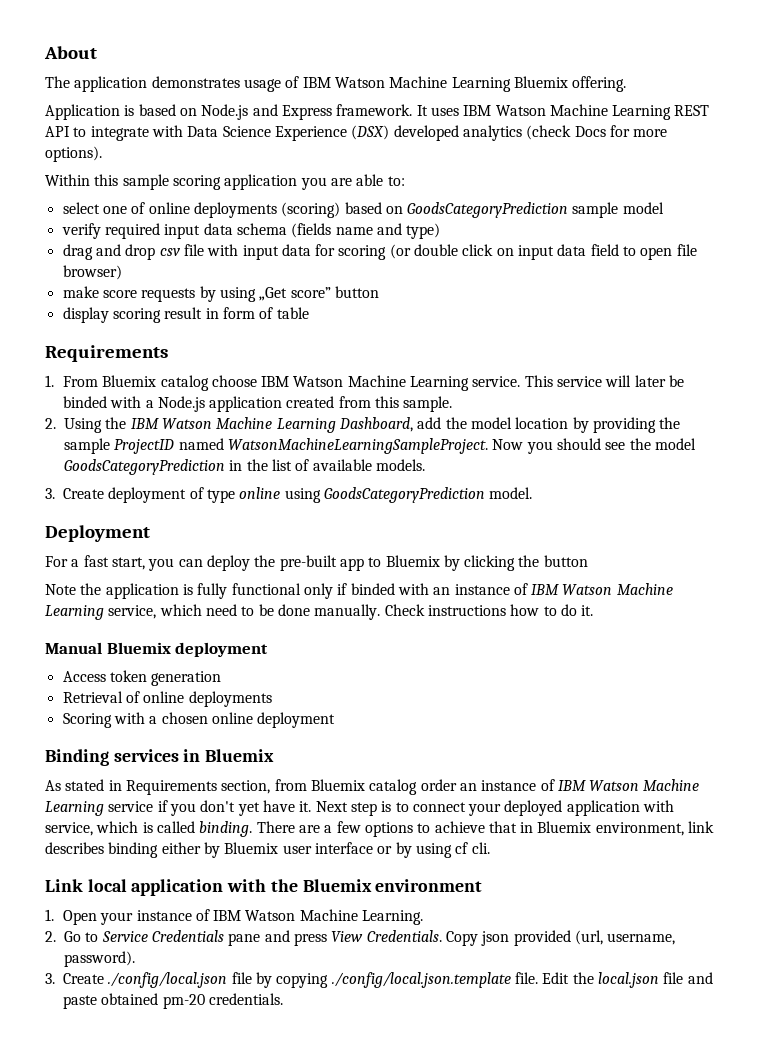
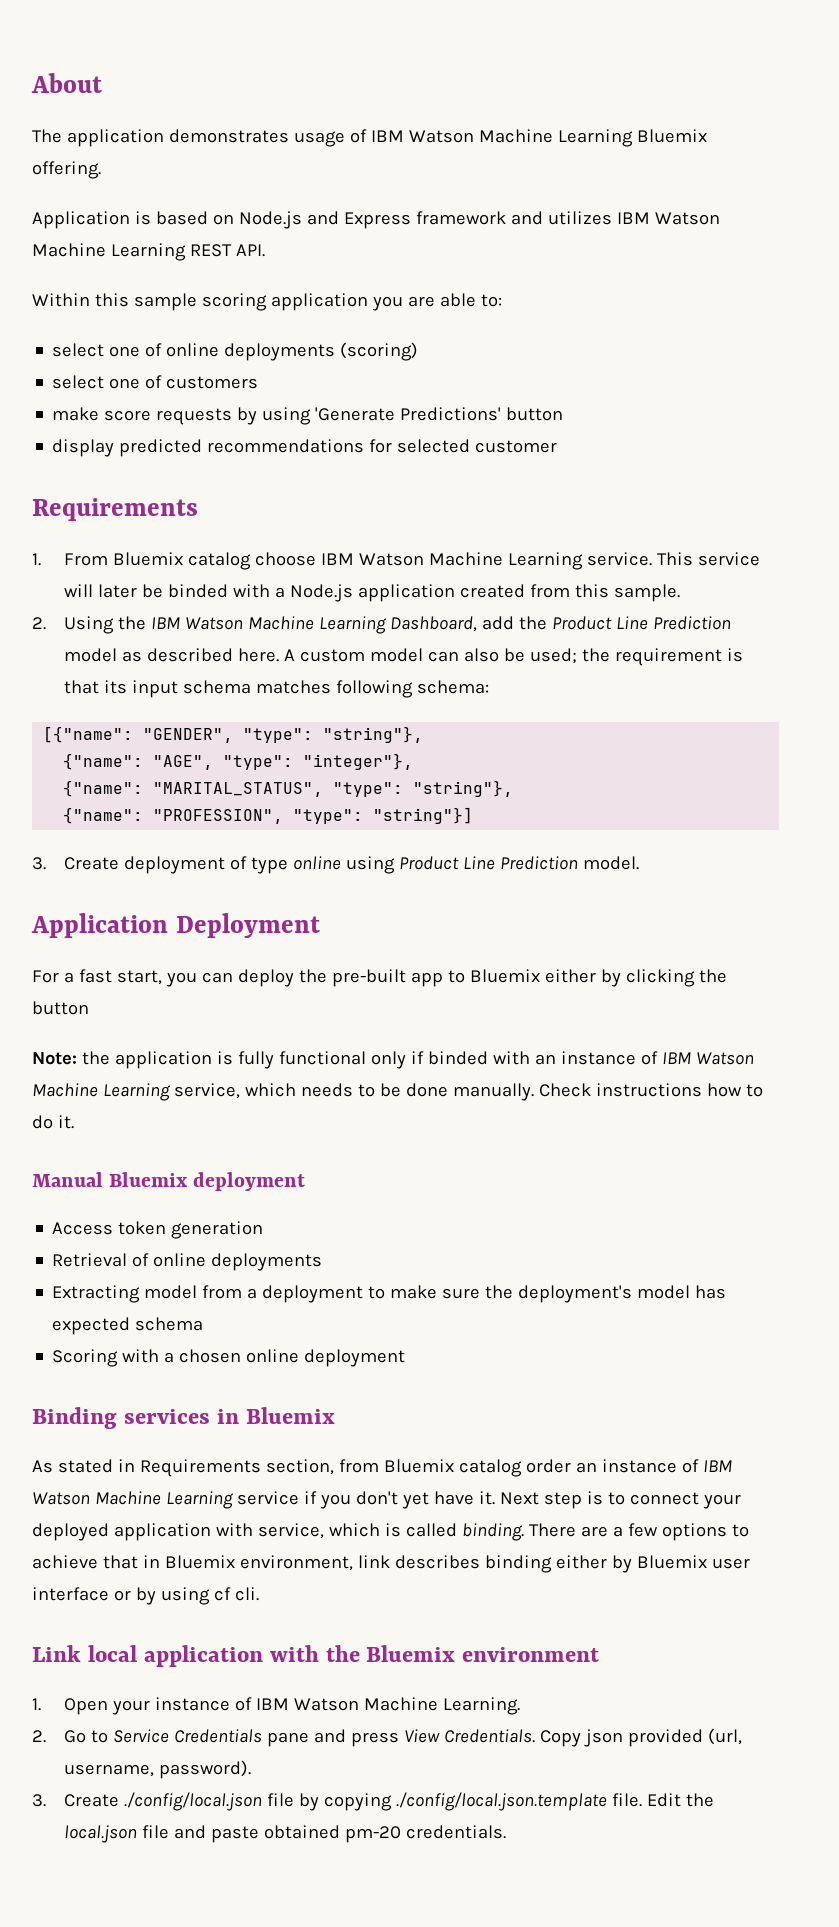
[336,104,459,116] framework. It uses -> [415,211,612,225] framework and utilizes
[45,125,668,141] [45,146,102,162] API to integrate with Data Science Experience (DSX) developed analytics (check Docs for more options). -> [235,244,265,257] API.
[344,202,664,218] [61,223,441,239] [62,244,697,260] [62,265,122,280] based on GoodsCategoryPrediction sample model // verify required input data schema (fields name and type) // drag and drop csv file with input data for scoring (or double click on input data field to open file browser) -> [52,375,259,389] // select one of customers
[259,287,331,301] „Get score” -> [315,407,502,421] 'Generate Predictions'
[112,307,309,323] scoring result in form of table -> [119,439,558,457] predicted recommendations for selected customer
[470,417,681,433] [64,438,696,454] [64,459,425,475] model location by providing the sample ProjectID named WatsonMachineLearningSampleProject. Now you should see the model GoodsCategoryPrediction in the list of available models. -> [551,616,731,630] [64,648,743,666] [64,680,489,698] [43,726,424,743] [63,753,414,770] [63,780,514,797] [63,807,474,824] Product Line Prediction model as described here. A custom model can also be used; the requirement is that its input schema matches following schema: // [{"name": "GENDER", "type": "string"}, // {"name": "AGE", "type": "integer"}, // {"name": "MARITAL_STATUS", "type": "string"}, // {"name": "PROFESSION", "type": "string"}]
[323,487,485,503] GoodsCategoryPrediction -> [398,856,578,870] Product Line Prediction
(533, 493) none -> [31,913,168,938] Application
(440, 561) none -> [544,969,596,983] either
[45,584,76,595] Note -> [32,1052,77,1065] Note:
[205,604,237,616] need -> [300,1083,353,1097] needs
(272, 699) none -> [52,1285,727,1303] [52,1317,204,1335] // Extracting model from a deployment to make sure the deployment's model has expected schema

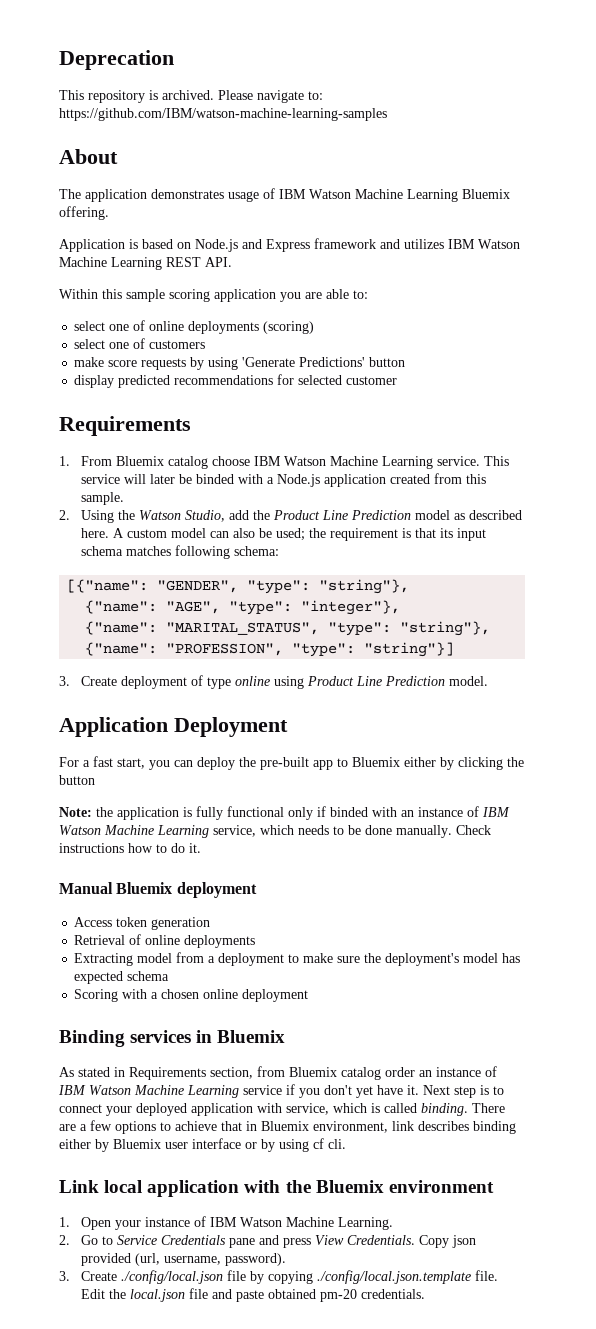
(31, 83) none -> [59,50,174,70] [59,90,323,103] [59,108,387,121] Deprecation // This repository is archived. Please navigate to: https://github.com/IBM/watson-machine-learning-samples //
[151,616,477,634] IBM Watson Machine Learning Dashboard, -> [139,510,226,522] Watson Studio,

